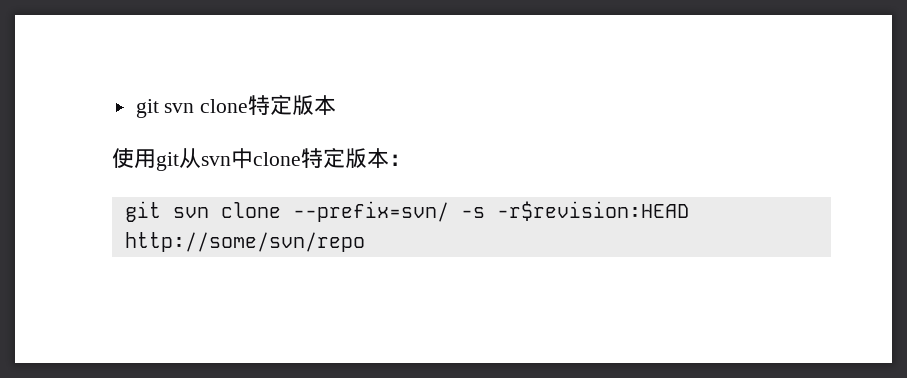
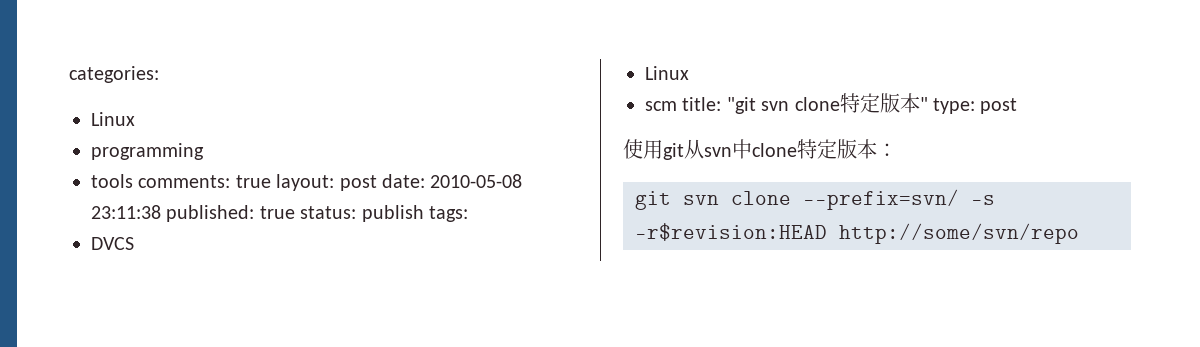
[135,99,159,118] git -> [69,66,159,83] [91,112,135,126] [91,143,204,160] [91,174,523,191] [91,205,468,222] [91,237,134,250] [645,66,689,80] [645,97,756,114] categories: // Linux // programming // tools comments: true layout: post date: 2010-05-08 23:11:38 published: true status: publish tags: // DVCS // Linux // scm title: "git
(337, 105) none -> [919,97,1018,114] " type: post

